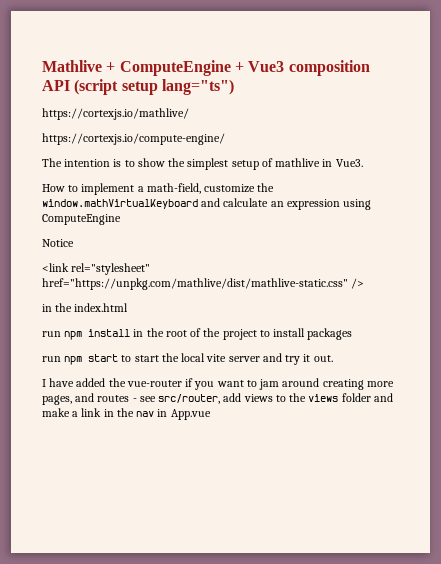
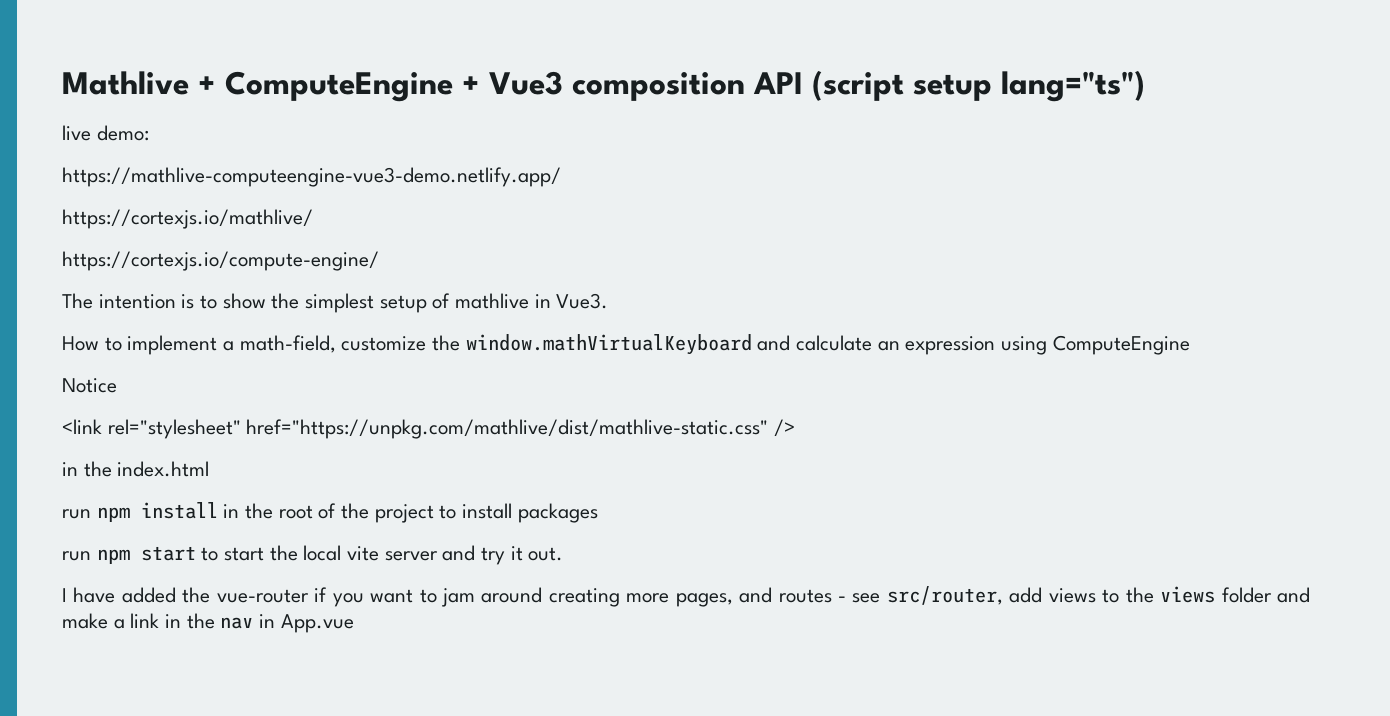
(234, 87) none -> [62,125,149,141] [62,167,561,187] // live demo: // https://mathlive-computeengine-vue3-demo.netlify.app/

